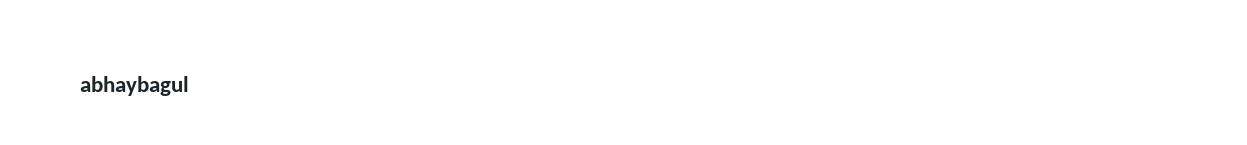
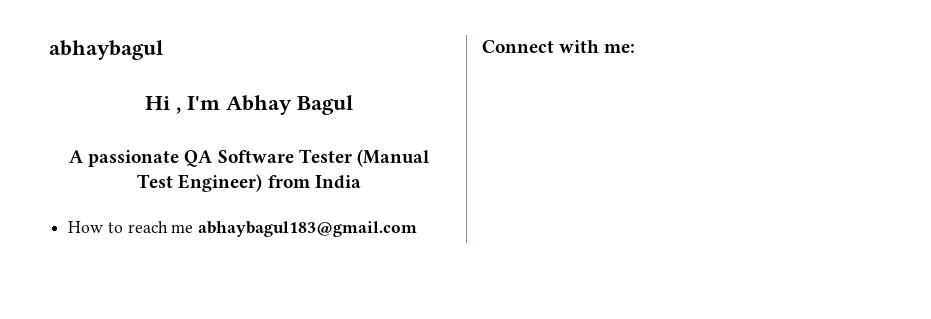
(189, 86) none -> [145,95,353,115] [69,149,429,167] [137,174,361,192] [68,221,418,237] [482,40,636,53] // Hi , I'm Abhay Bagul // A passionate QA Software Tester (Manual Test Engineer) from India // How to reach me abhaybagul183@gmail.com // Connect with me:

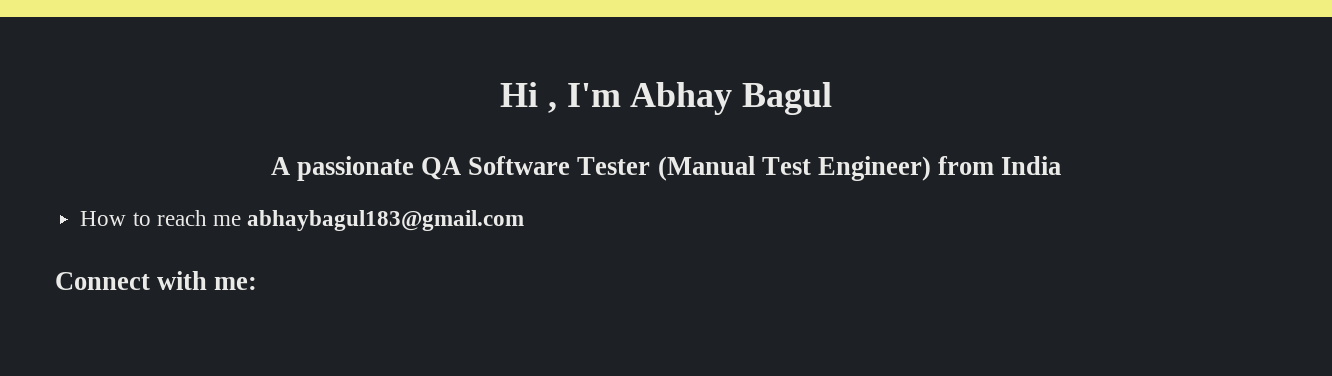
[49,40,163,60] abhaybagul // -> (500, 94) none

